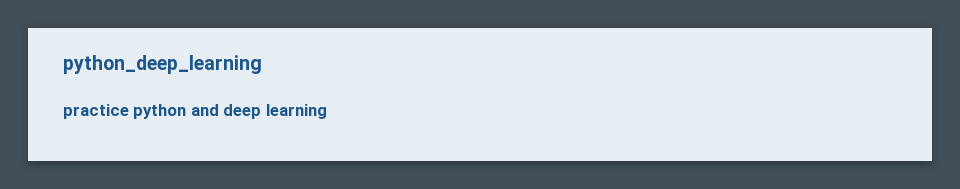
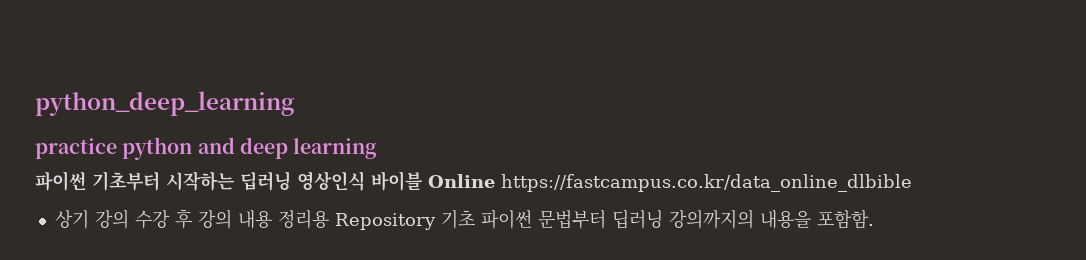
(327, 111) none -> [35,171,912,192] [54,209,874,230] // 파이썬 기초부터 시작하는 딥러닝 영상인식 바이블 Online https://fastcampus.co.kr/data_online_dlbible // 상기 강의 수강 후 강의 내용 정리용 Repository 기초 파이썬 문법부터 딥러닝 강의까지의 내용을 포함함.

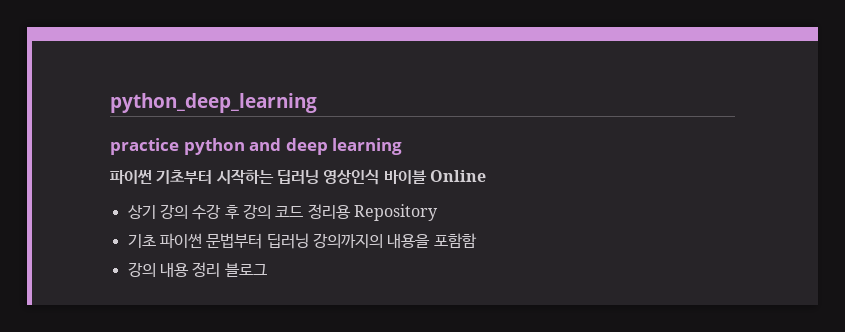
[501,174,912,192] https://fastcampus.co.kr/data_online_dlbible -> (486, 176) none
[237,210,272,229] 내용 -> [275,206,304,217] 코드
(436, 221) none -> (438, 212) //
[816,210,874,229] 포함함. -> [433,233,477,248] [127,262,267,277] 포함함 // 강의 내용 정리 블로그

